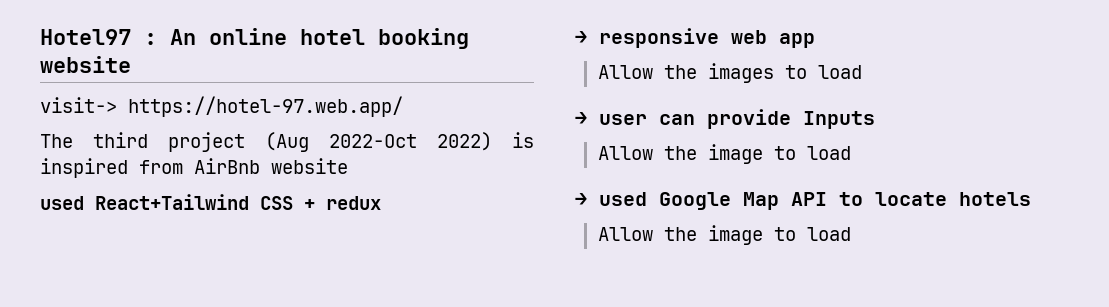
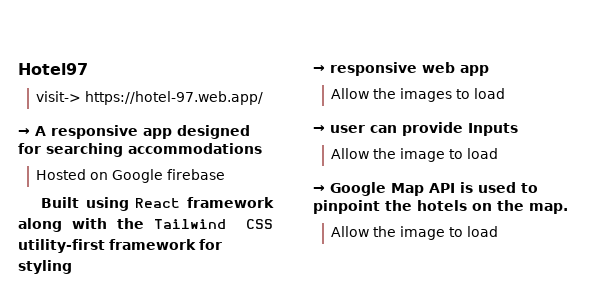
[144,28,469,49] [40,56,131,73] [40,96,403,117] [40,132,534,152] [40,158,348,178] [40,194,381,210] : An online hotel booking website // visit-> https://hotel-97.web.app/ // The third project (Aug 2022-Oct 2022) is inspired from AirBnb website // used React+Tailwind CSS + redux -> [36,91,264,105] [18,125,250,139] [18,143,262,157] [36,169,226,183] [41,197,274,211] [18,218,273,232] [18,239,222,253] [18,260,72,274] // visit-> https://hotel-97.web.app/ // → A responsive app designed for searching accommodations // Hosted on Google firebase // Built using React framework along with the Tailwind CSS utility-first framework for styling
[599,192,647,206] used -> (325, 189) none
[839,192,1031,206] to locate hotels -> [460,182,538,193] [313,200,568,214] is used to pinpoint the hotels on the map.

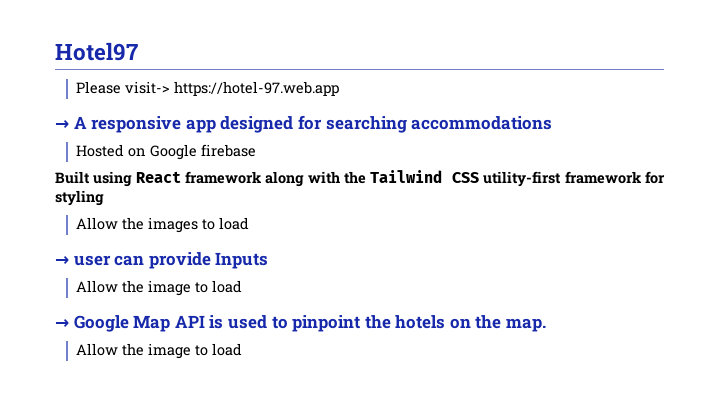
[36,91,264,105] visit-> https://hotel-97.web.app/ -> [75,81,339,96] Please visit-> https://hotel-97.web.app
[313,62,489,76] // → responsive web app -> (104, 198) none

